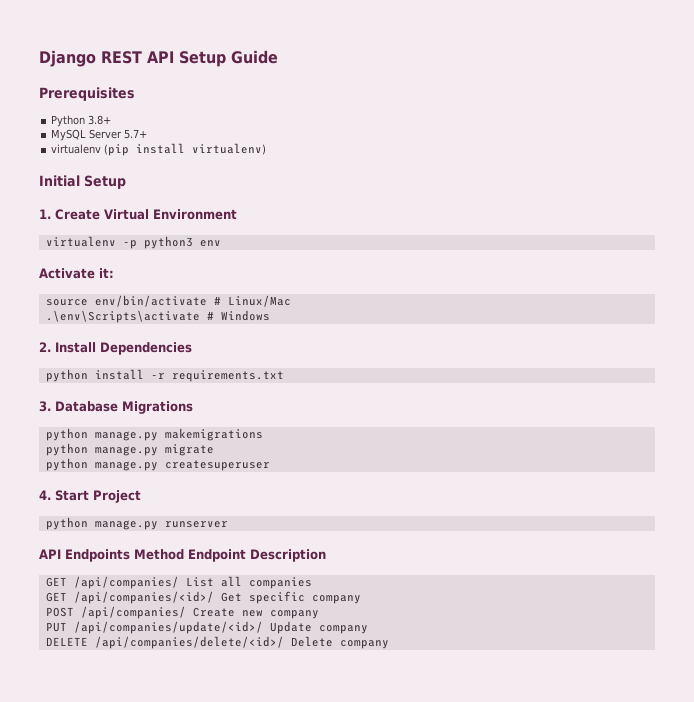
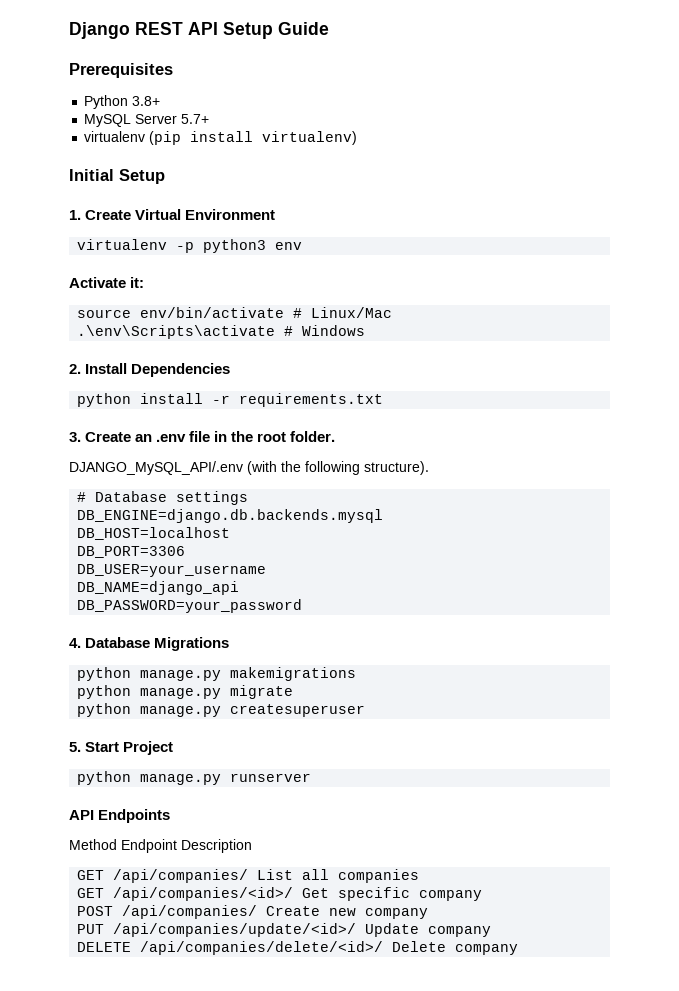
(51, 406) none -> [85,431,336,442] [69,461,429,475] [77,491,249,505] [77,509,384,523] [77,527,231,540] [77,546,186,558] [77,564,267,577] [77,581,240,595] [77,599,303,613] [69,638,81,648] Create an .env file in the root folder. // DJANGO_MySQL_API/.env (with the following structure). // # Database settings // DB_ENGINE=django.db.backends.mysql // DB_HOST=localhost // DB_PORT=3306 // DB_USER=your_username // DB_NAME=django_api // DB_PASSWORD=your_password // 4.
[39,490,51,500] 4. -> [69,742,81,752] 5.
(130, 555) none -> (171, 816) //

